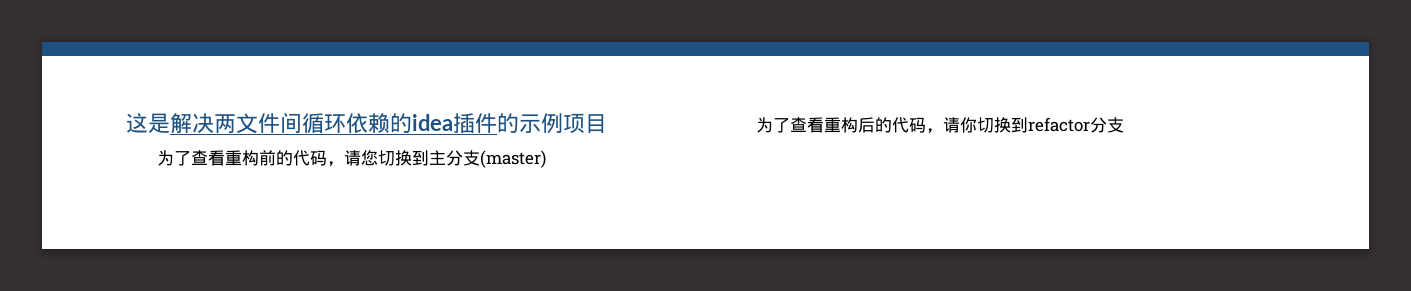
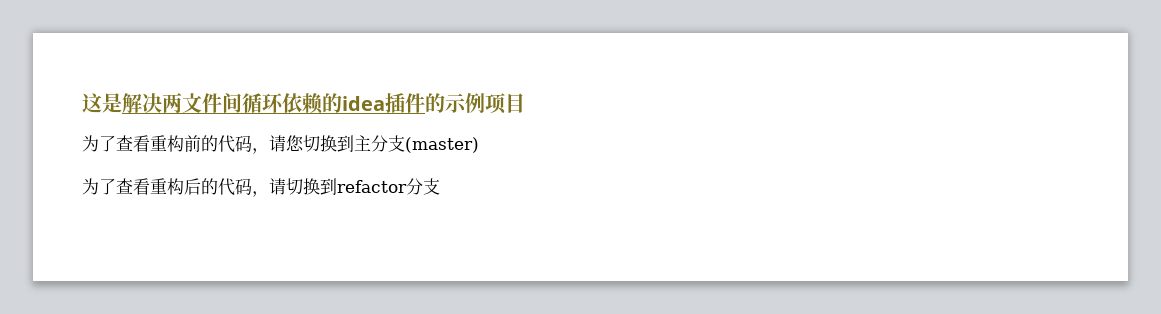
[960,117,978,133] 你 -> (286, 186) none

